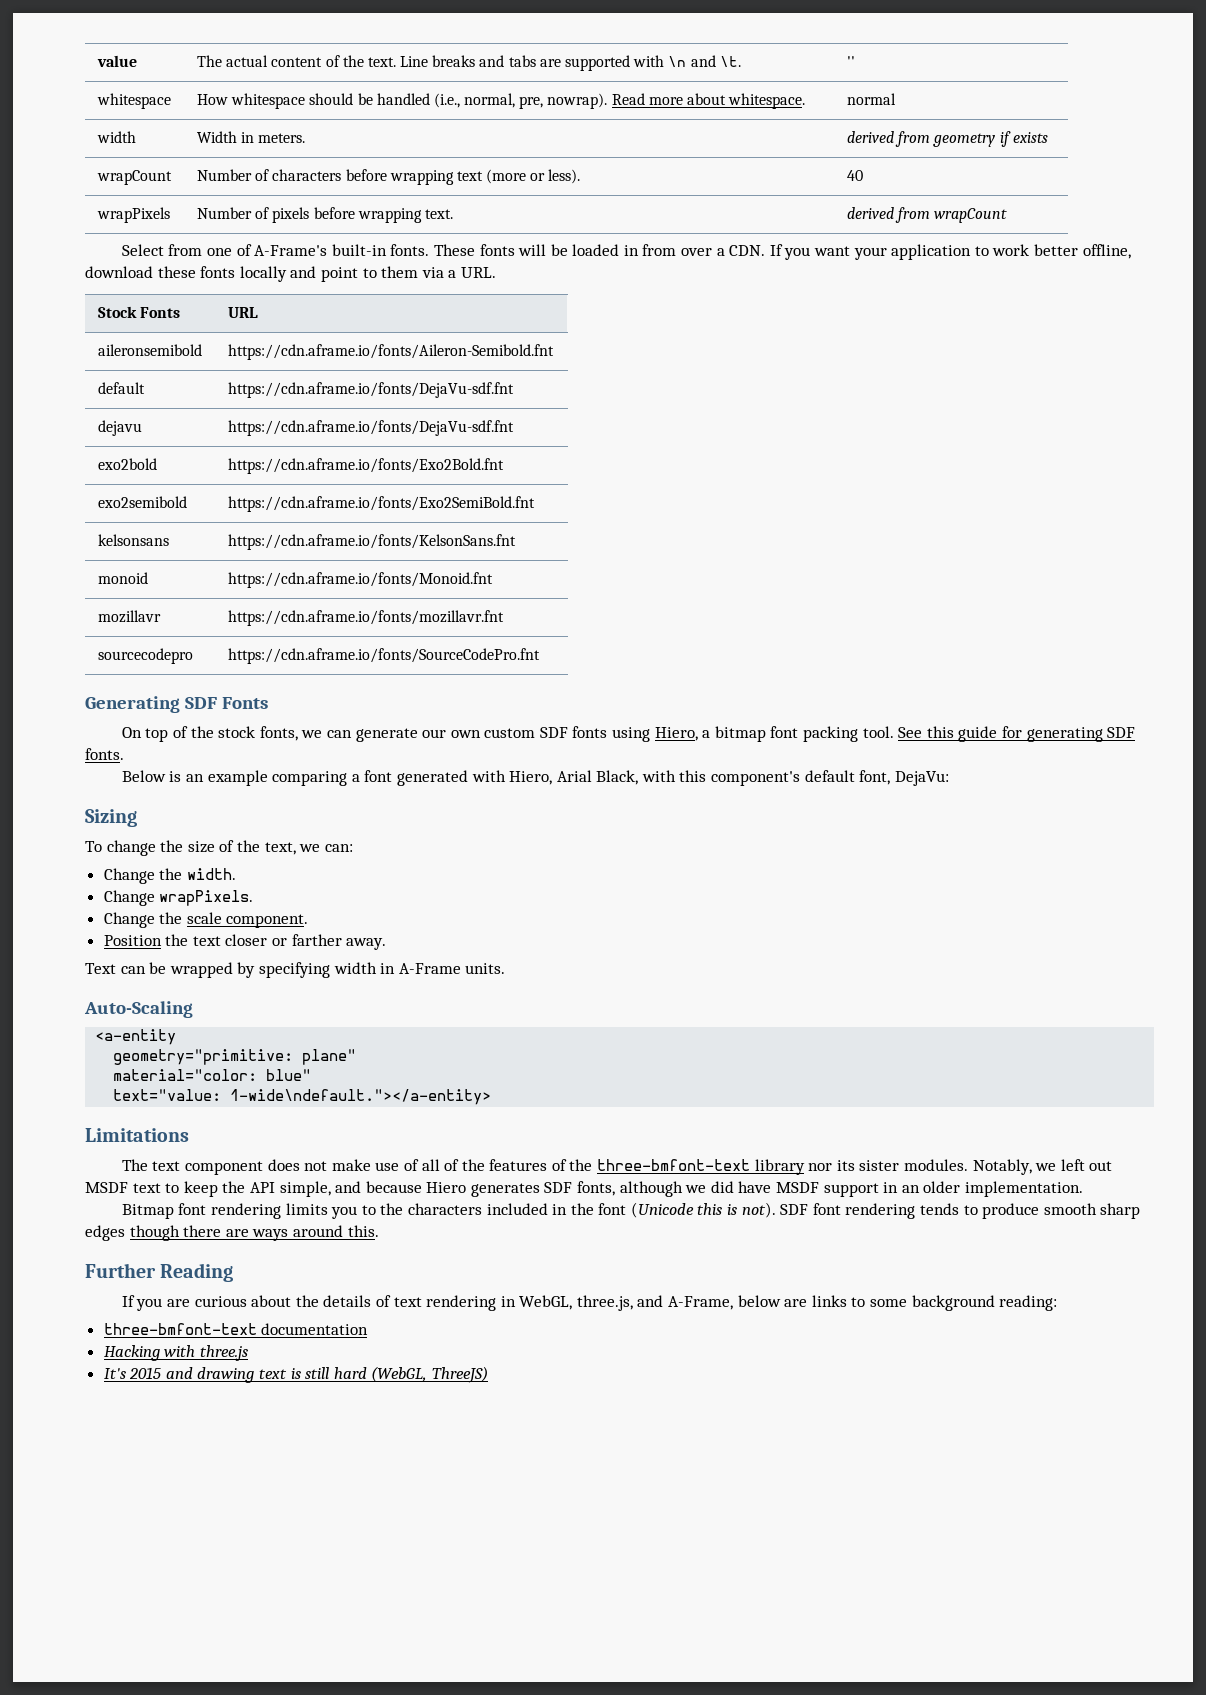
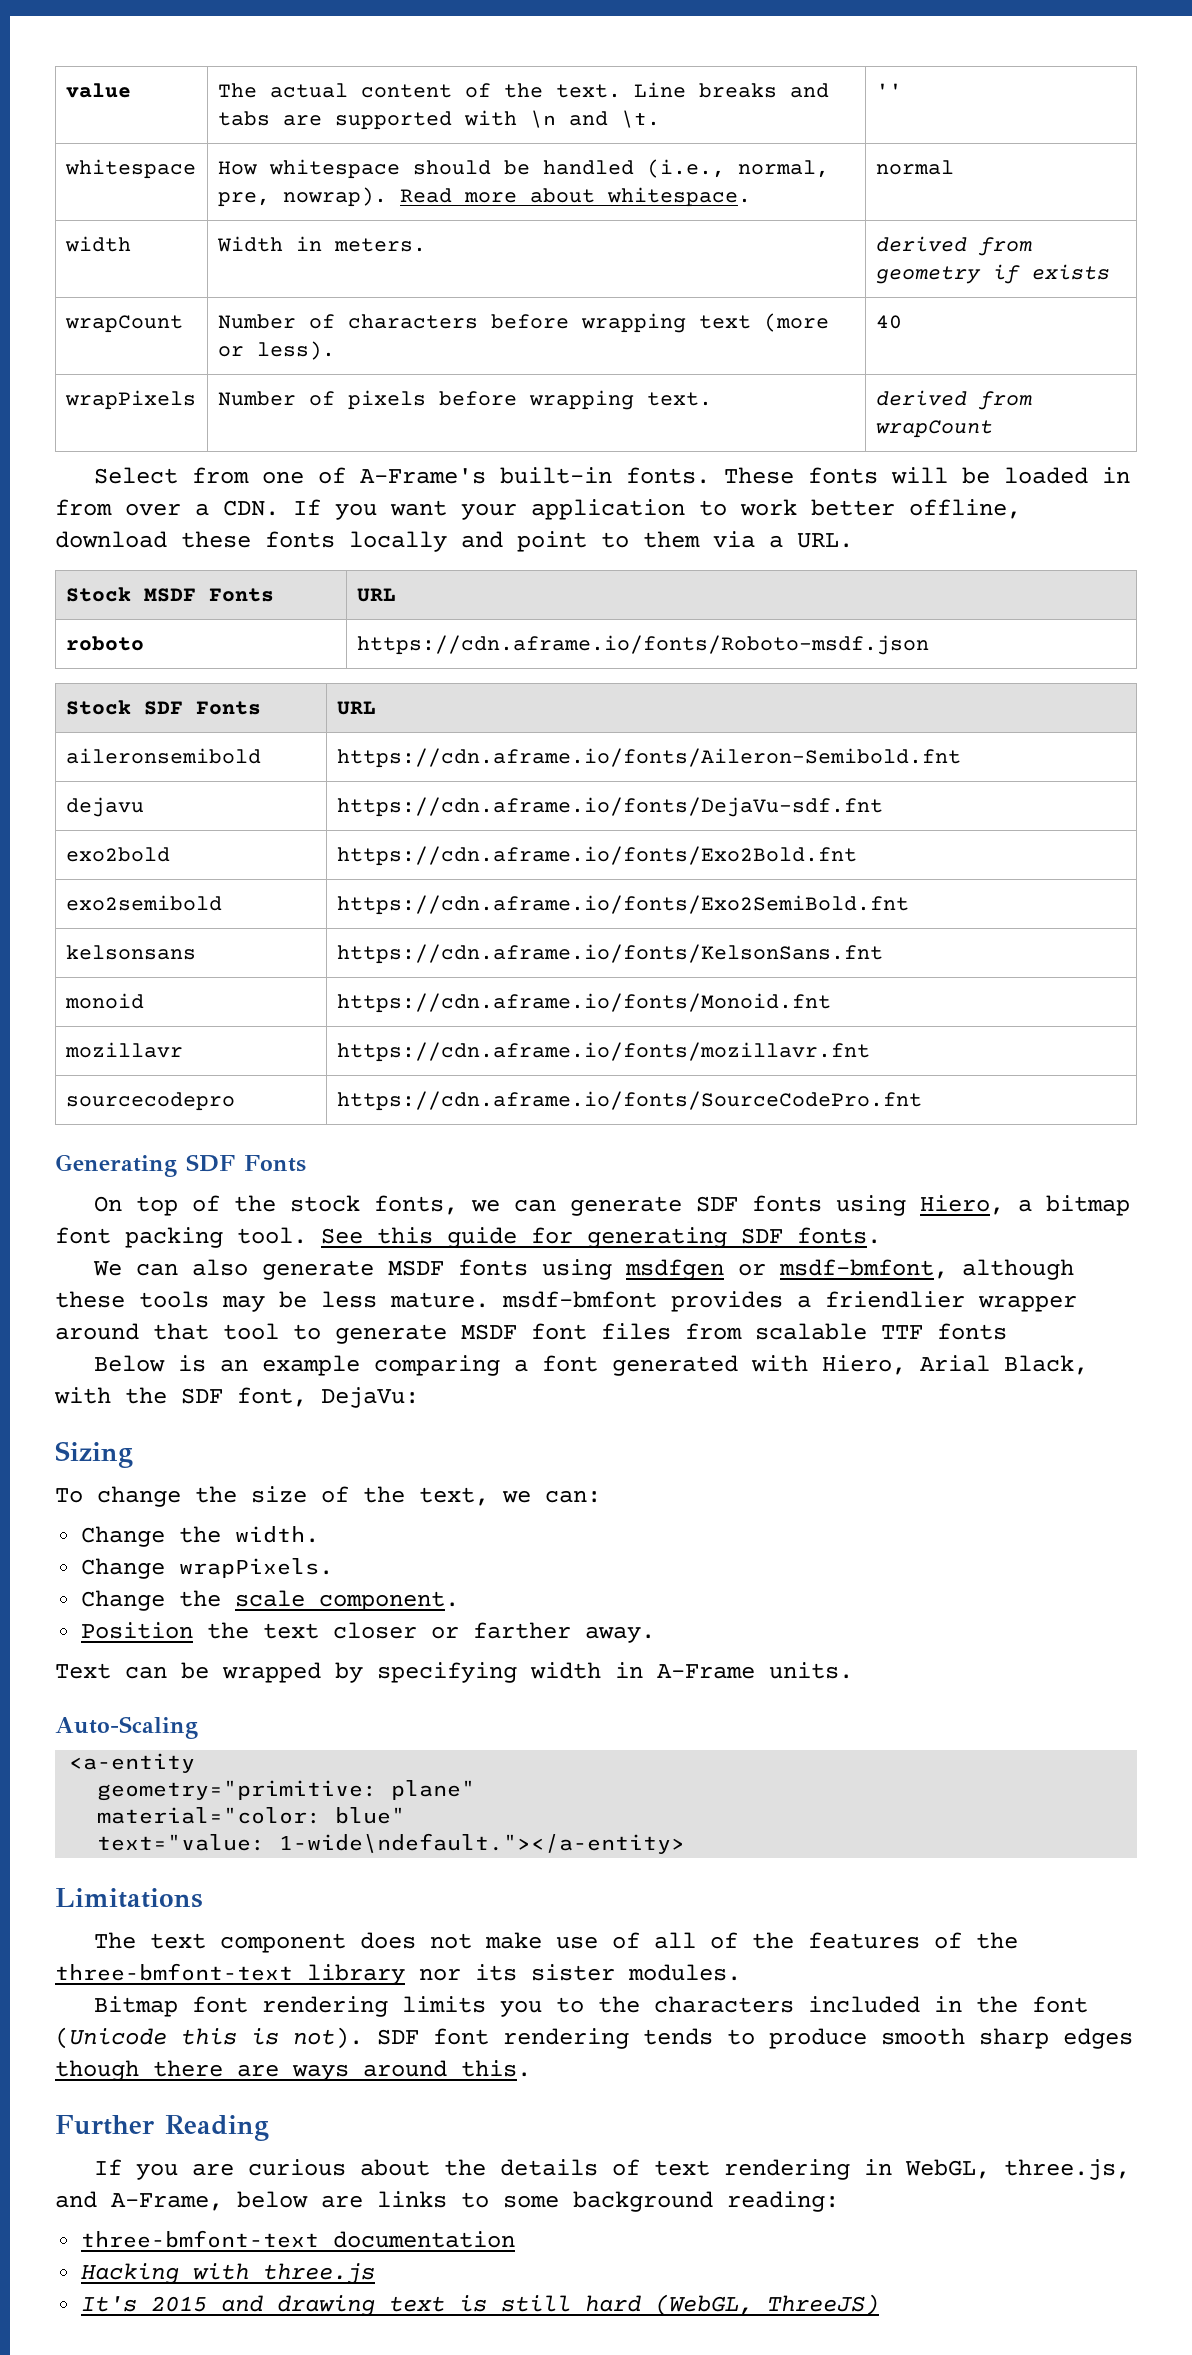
(137, 312) none -> [143,588,274,602] [356,588,396,602] [65,636,144,651] [356,635,929,655] [65,700,183,715] MSDF Fonts | URL // roboto | https://cdn.aframe.io/fonts/Roboto-msdf.json // Stock SDF
[97,382,145,394] [227,382,514,398] // default | https://cdn.aframe.io/fonts/DejaVu-sdf.fnt -> (961, 758) none
[422,728,536,738] our own custom -> (682, 1206) none
(124, 754) none -> [92,1259,1074,1280] [55,1291,1077,1312] [55,1323,1007,1344] // We can also generate MSDF fonts using msdfgen or msdf-bmfont, although these tools may be less mature. msdf-bmfont provides a friendlier wrapper around that tool to generate MSDF font files from scalable TTF fonts
[679,770,855,786] this component's default -> [125,1387,223,1404] the SDF
[972,1159,1113,1175] [85,1181,1083,1197] Notably, we left out MSDF text to keep the API simple, and because Hiero generates SDF fonts, although we did have MSDF support in an older implementation. -> (741, 1972) none

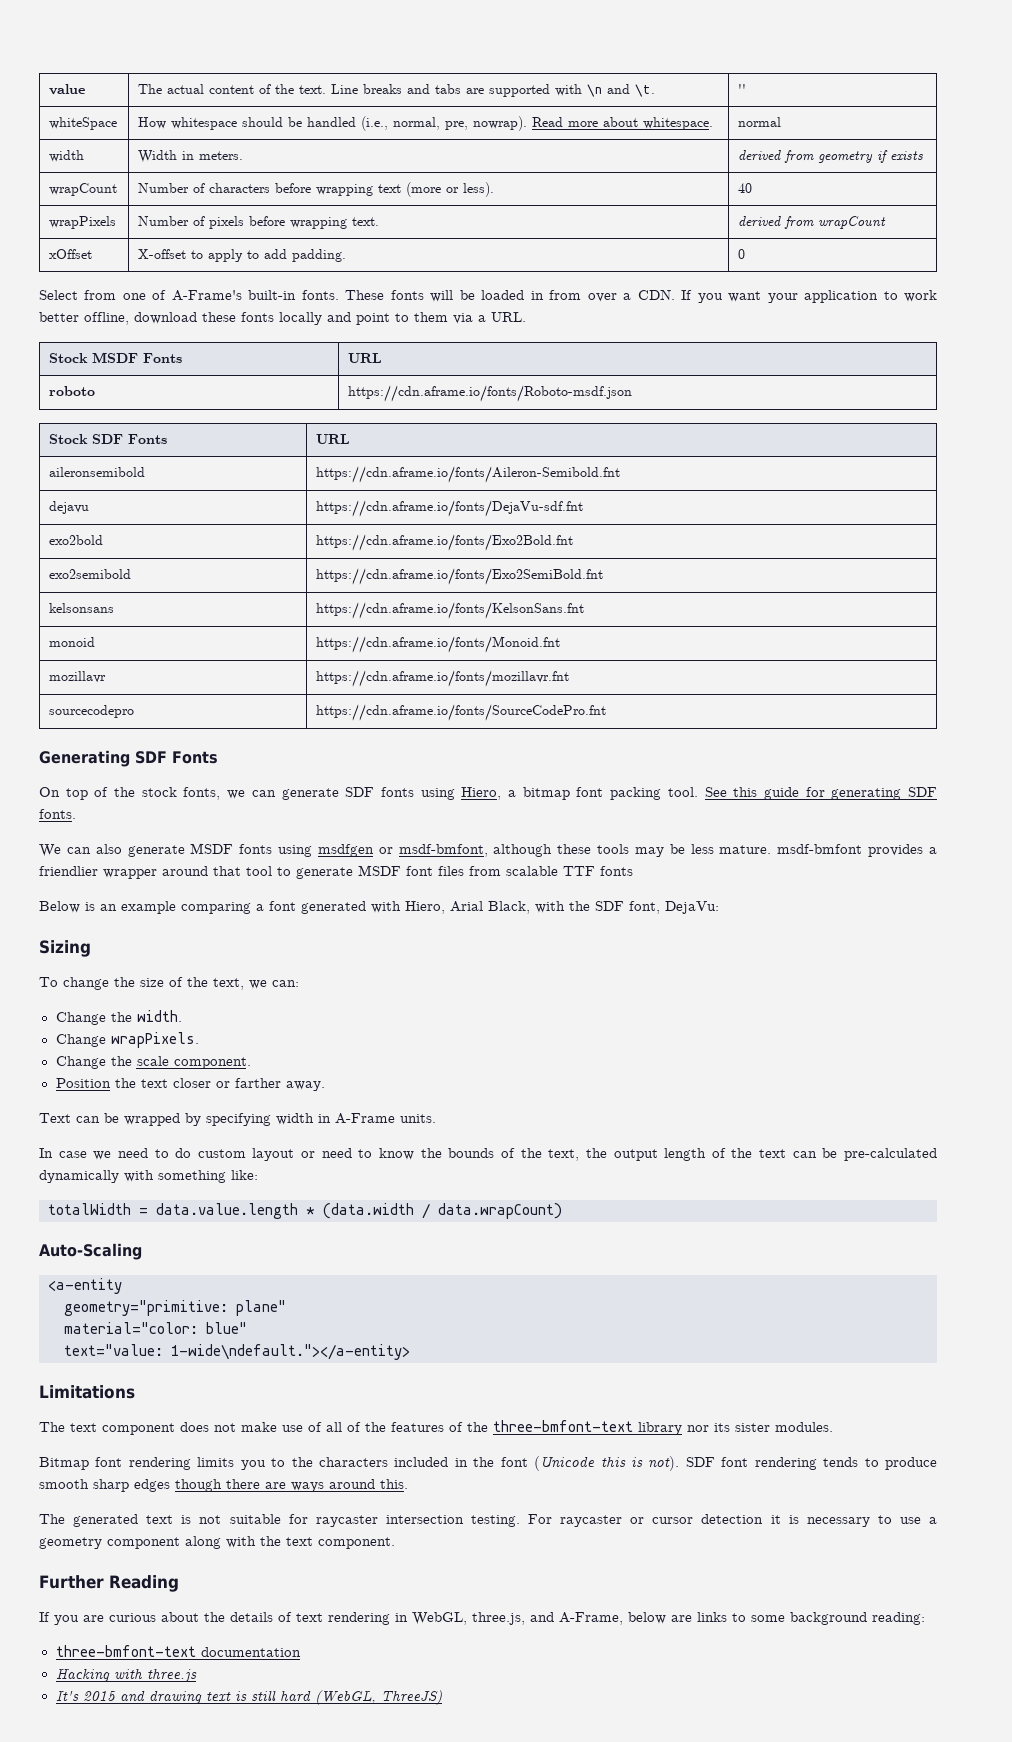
[64,159,196,179] whitespace -> [48,117,117,130] whiteSpace
(993, 429) none -> [48,249,92,259] [137,249,346,262] [737,249,745,259] // xOffset | X-offset to apply to add padding. | 0
(853, 1670) none -> [39,1148,937,1161] [39,1170,258,1183] [48,1203,562,1219] // In case we need to do custom layout or need to know the bounds of the text, the output length of the text can be pre-calculated dynamically with something like: // totalWidth = data.value.length * (data.width / data.wrapCount)
(531, 2068) none -> [39,1514,938,1527] [39,1536,395,1549] // The generated text is not suitable for raycaster intersection testing. For raycaster or cursor detection it is necessary to use a geometry component along with the text component.

